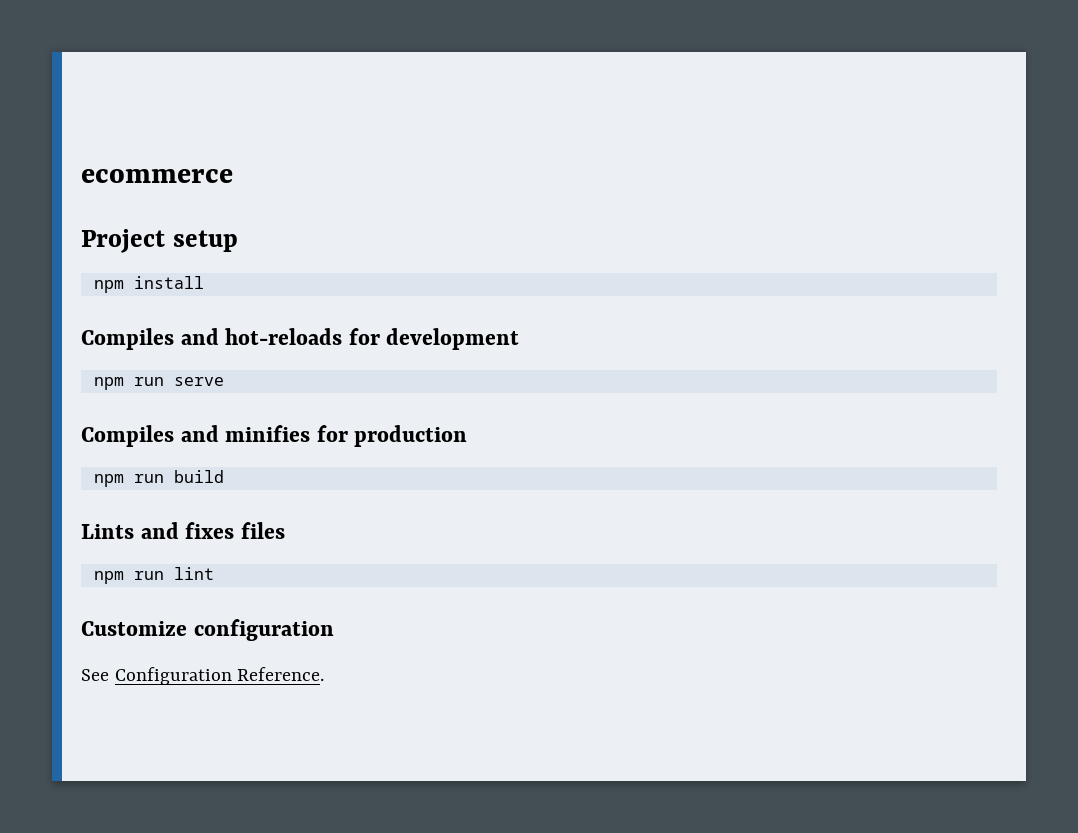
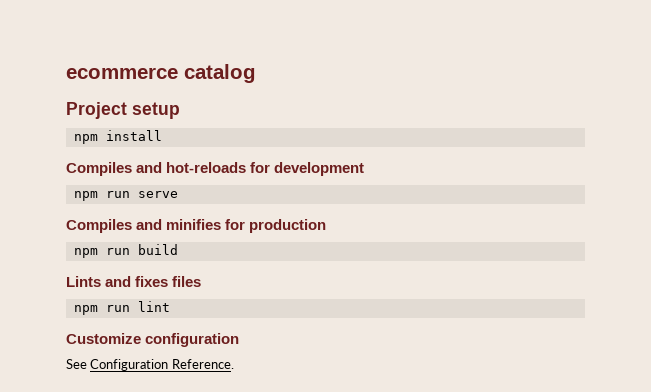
(233, 176) none -> [184,64,256,83] catalog

